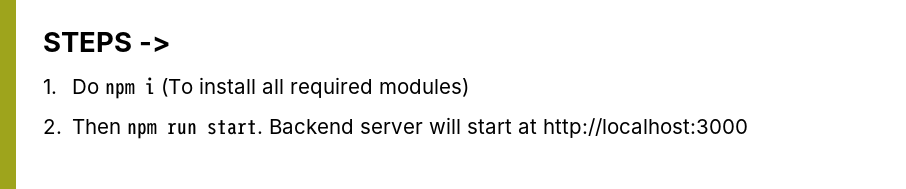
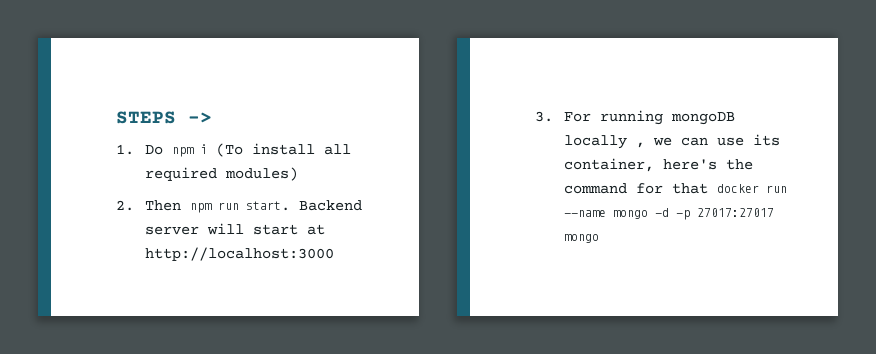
(749, 128) none -> [535,110,736,125] [564,134,781,149] [564,158,754,172] [564,183,788,194] [564,208,775,220] [564,234,600,243] // 3. For running mongoDB locally , we can use its container, here's the command for that docker run --name mongo -d -p 27017:27017 mongo

